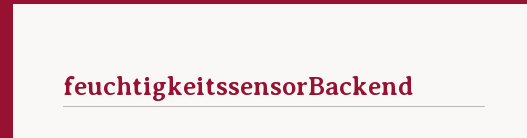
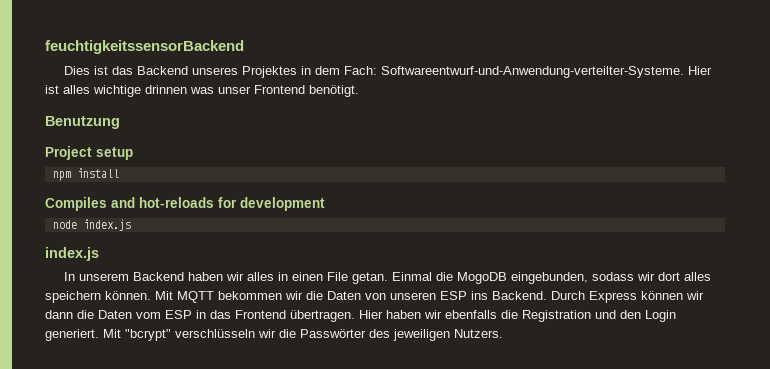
(414, 88) none -> [63,66,712,78] [45,85,359,97] [45,116,120,129] [45,146,133,160] [52,168,119,181] [45,197,325,211] [52,219,131,231] [45,247,99,261] [63,272,711,284] [45,291,704,303] [45,310,676,322] [45,329,503,341] // Dies ist das Backend unseres Projektes in dem Fach: Softwareentwurf-und-Anwendung-verteilter-Systeme. Hier ist alles wichtige drinnen was unser Frontend benötigt. // Benutzung // Project setup // npm install // Compiles and hot-reloads for development // node index.js // index.js // In unserem Backend haben wir alles in einen File getan. Einmal die MogoDB eingebunden, sodass wir dort alles speichern können. Mit MQTT bekommen wir die Daten von unseren ESP ins Backend. Durch Express können wir dann die Daten vom ESP in das Frontend übertragen. Hier haben wir ebenfalls die Registration und den Login generiert. Mit "bcrypt" verschlüsseln wir die Passwörter des jeweiligen Nutzers.

